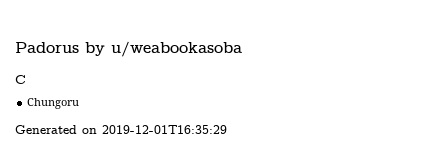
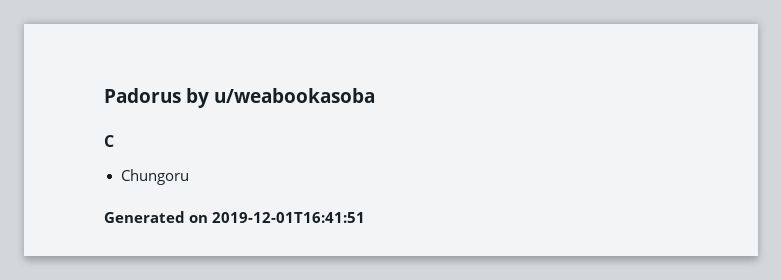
[102,125,227,134] 2019-12-01T16:35:29 -> [212,212,366,223] 2019-12-01T16:41:51

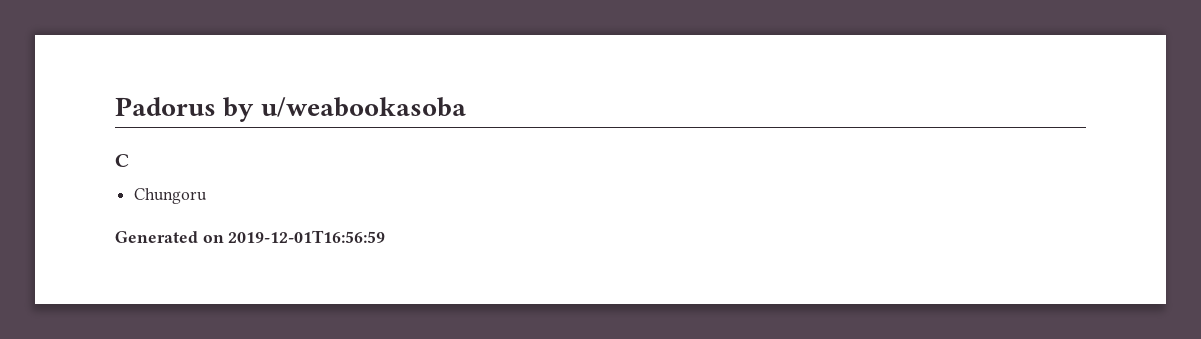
[212,212,366,223] 2019-12-01T16:41:51 -> [228,230,386,243] 2019-12-01T16:56:59

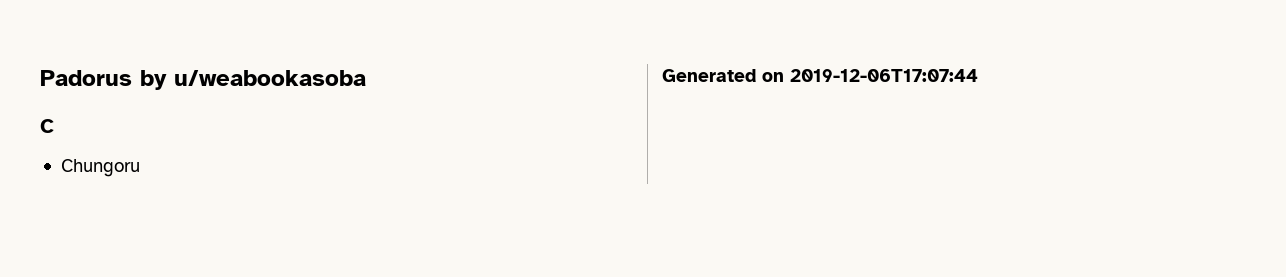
[228,230,386,243] 2019-12-01T16:56:59 -> [790,69,978,82] 2019-12-06T17:07:44

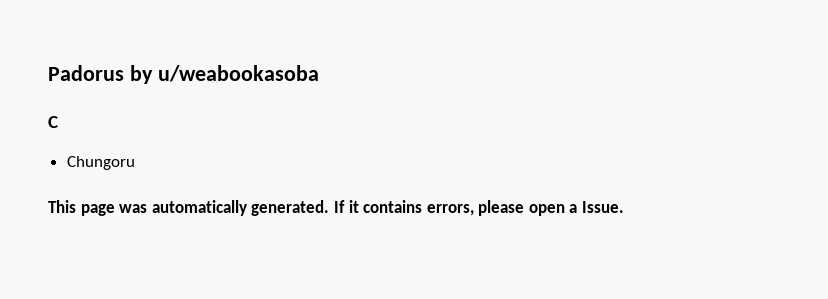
[662,69,978,82] Generated on 2019-12-06T17:07:44 -> [48,200,625,216] This page was automatically generated. If it contains errors, please open a Issue.

